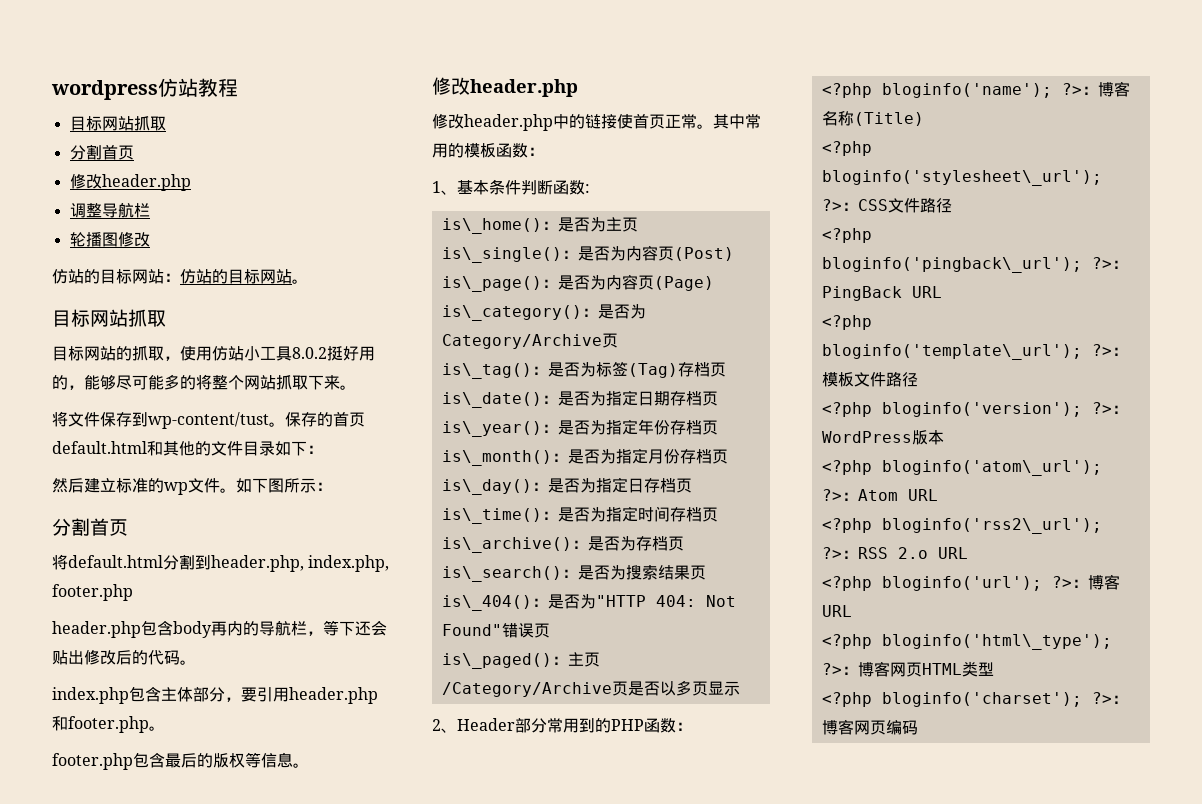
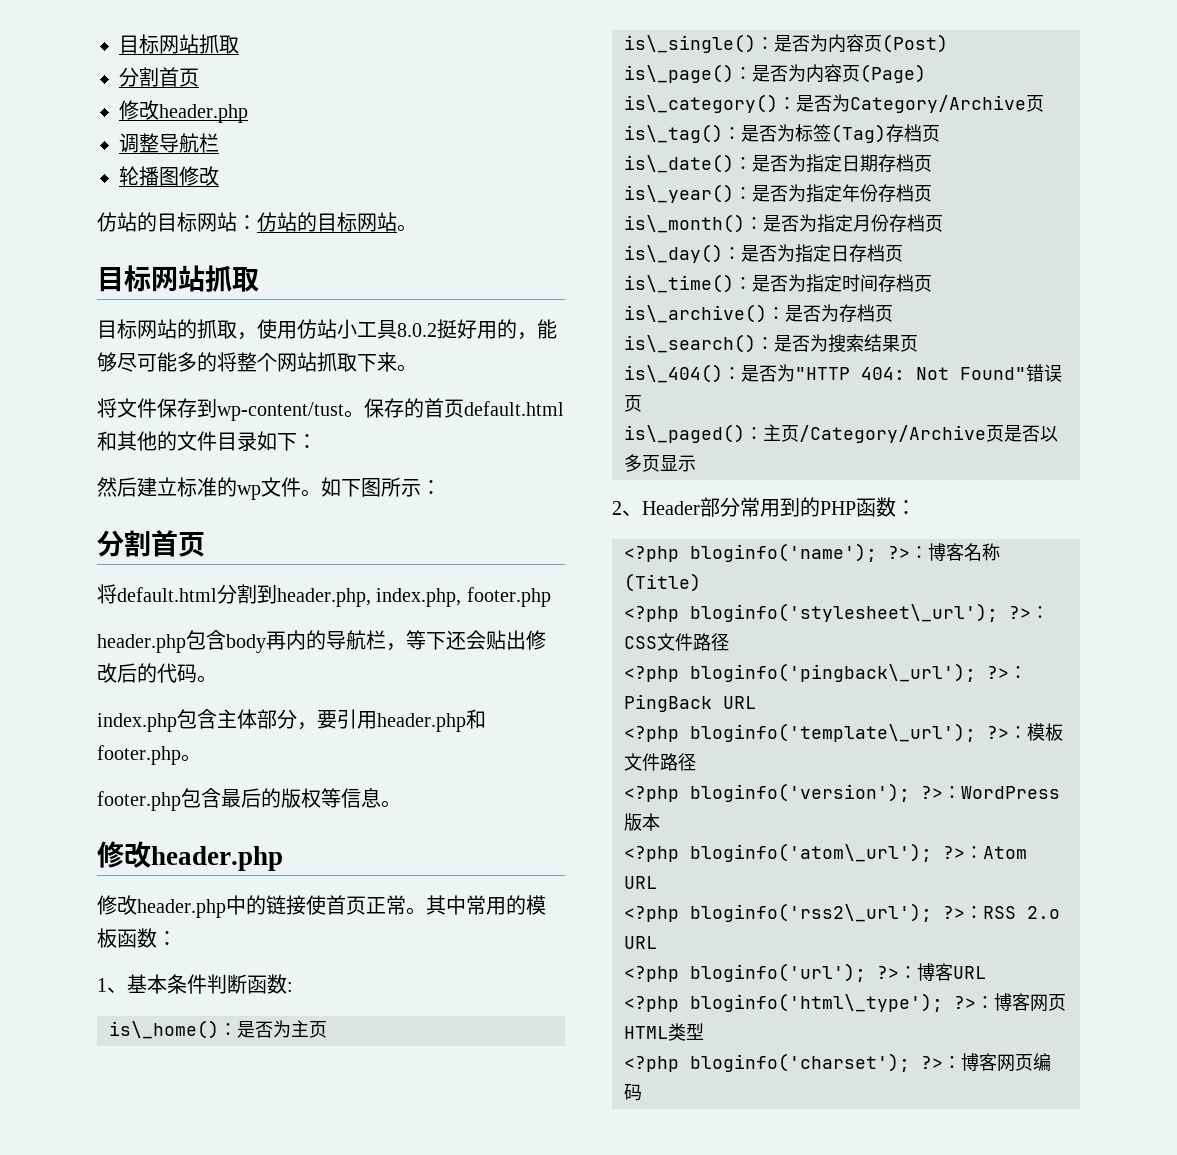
[51,78,238,100] wordpress仿站教程 // -> (119, 44) none

